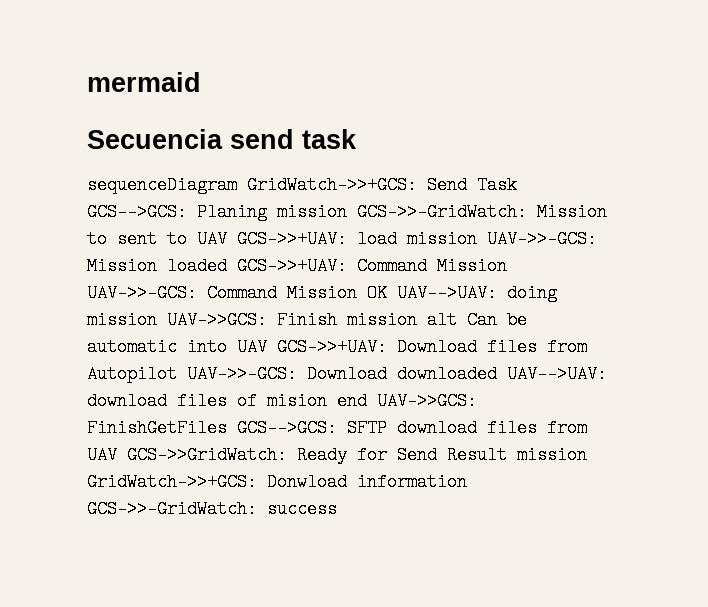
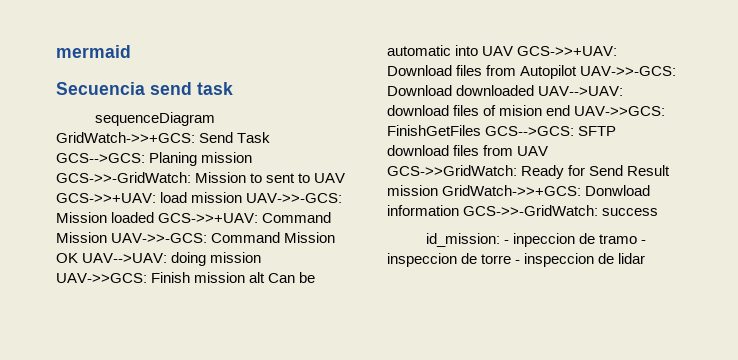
(337, 509) none -> [425,233,646,247] [387,253,646,267] // id_mission: - inpeccion de tramo - inspeccion de torre - inspeccion de lidar

